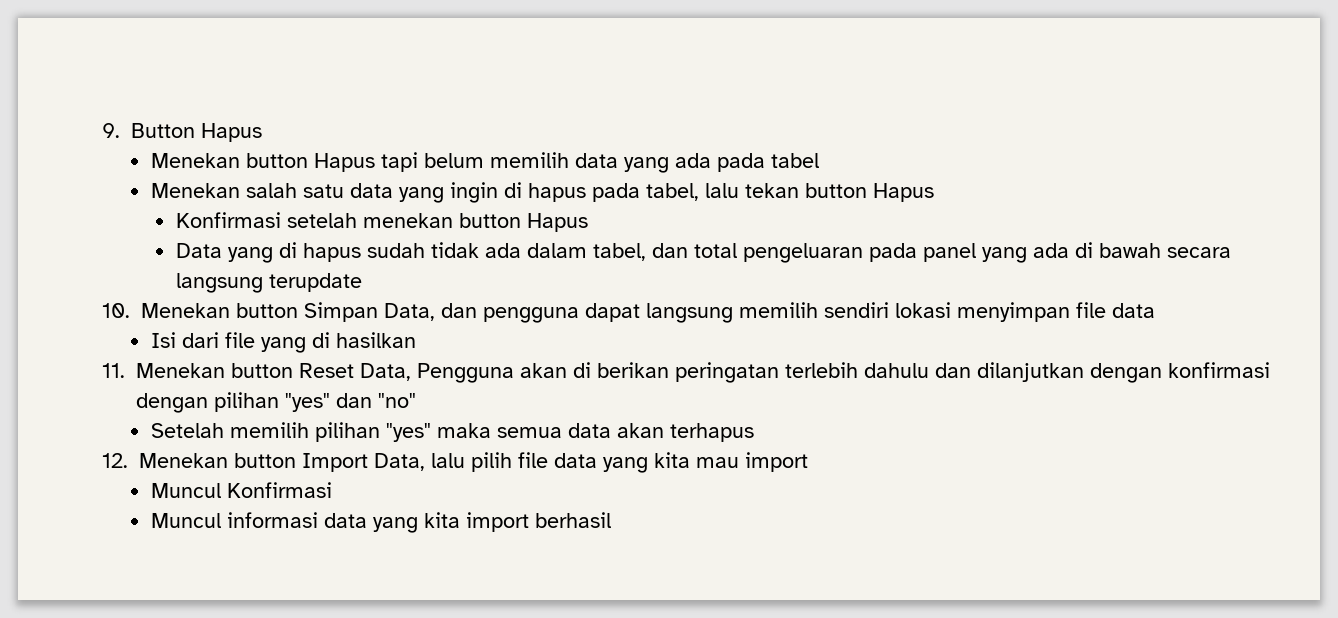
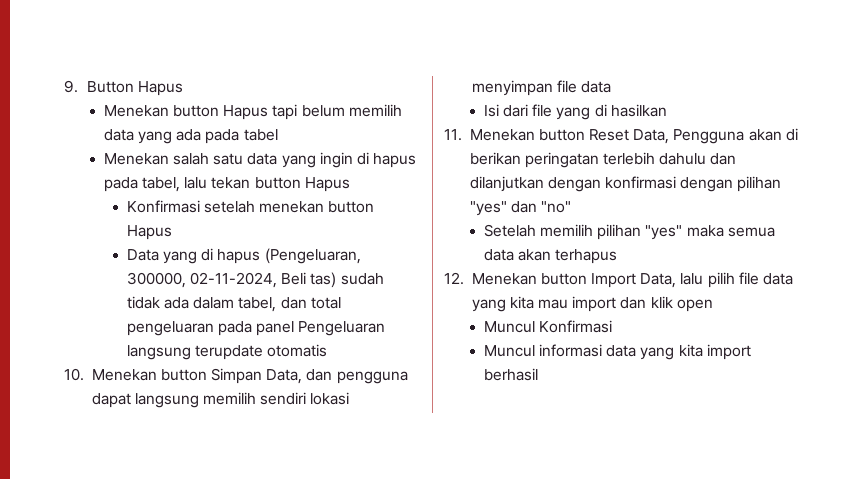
(361, 252) none -> [264,248,361,264] [126,272,337,288] (Pengeluaran, 300000, 02-11-2024, Beli tas)
[981,242,1231,263] yang ada di bawah secara -> [298,321,386,336] Pengeluaran
(362, 282) none -> [267,344,328,357] otomatis
(808, 462) none -> [620,296,713,312] dan klik open

